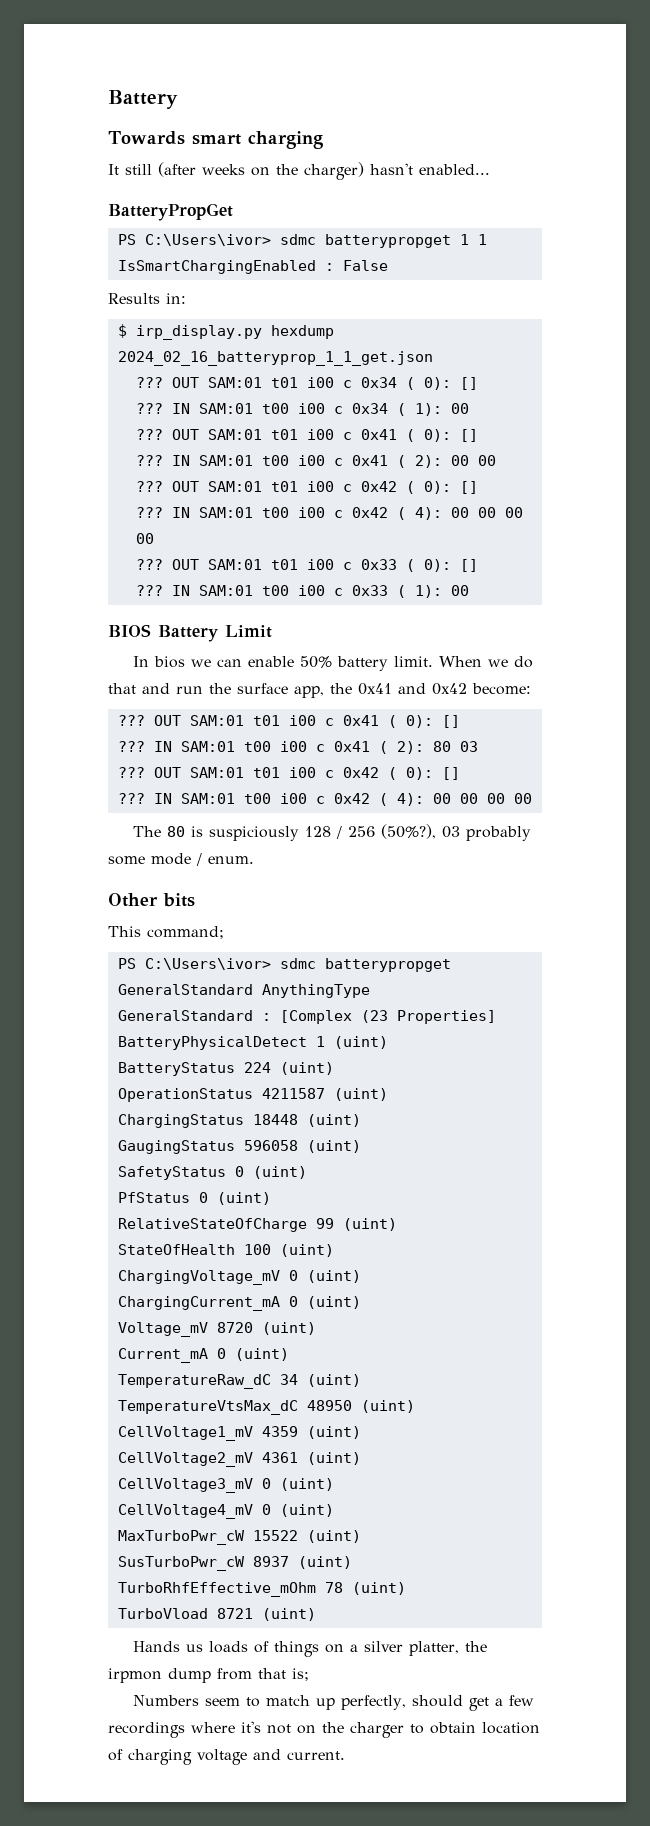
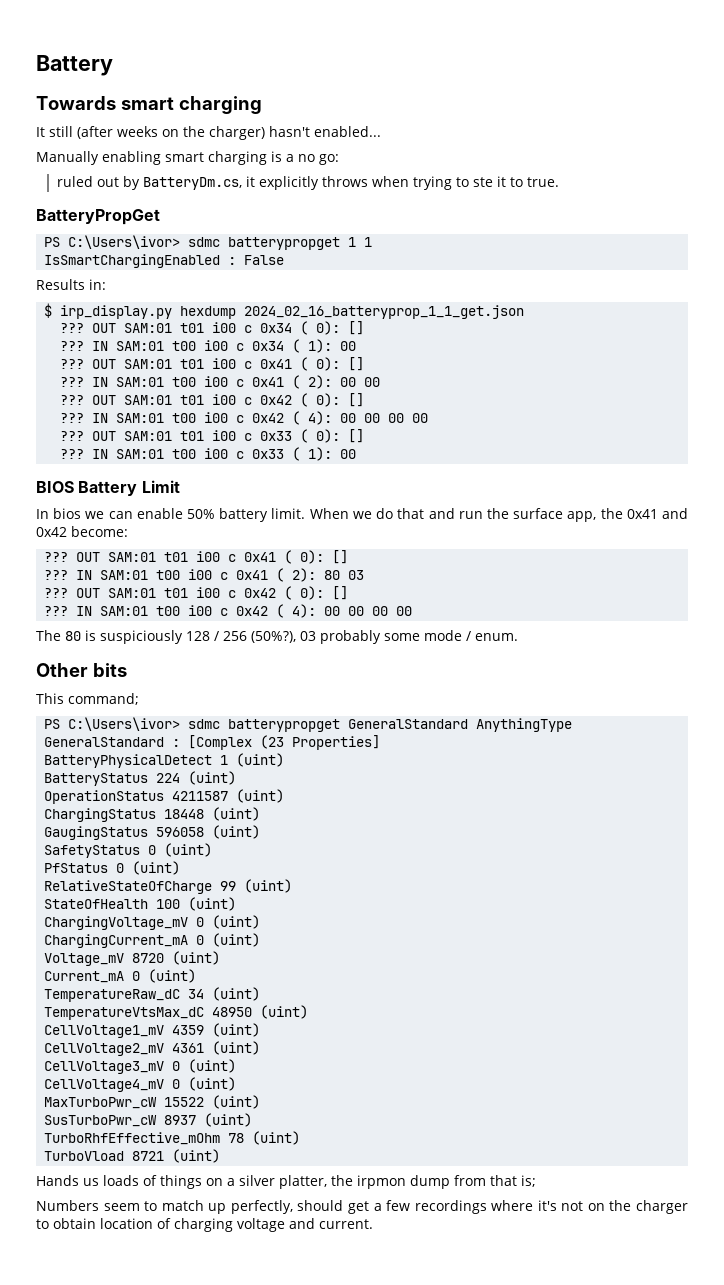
(490, 169) none -> [36,151,339,165] [56,176,559,190] // Manually enabling smart charging is a no go: // ruled out by BatteryDm.cs, it explicitly throws when trying to ste it to true.

